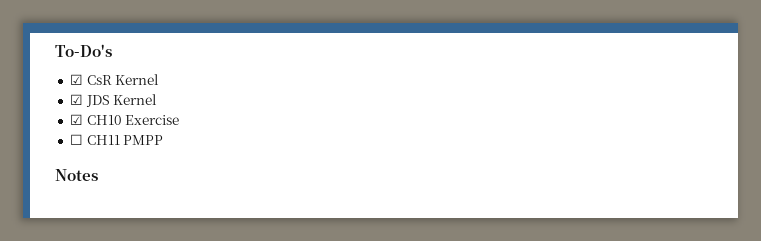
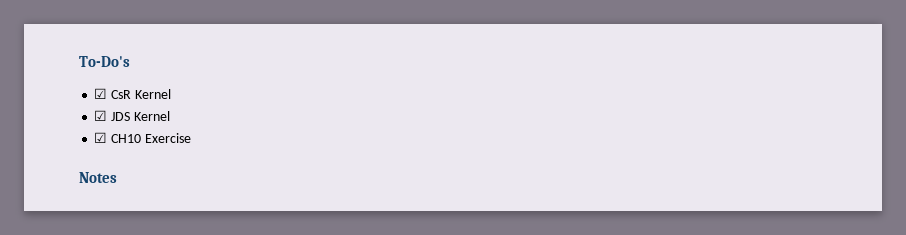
[69,134,164,145] // ☐ CH11 PMPP -> (191, 138) none

